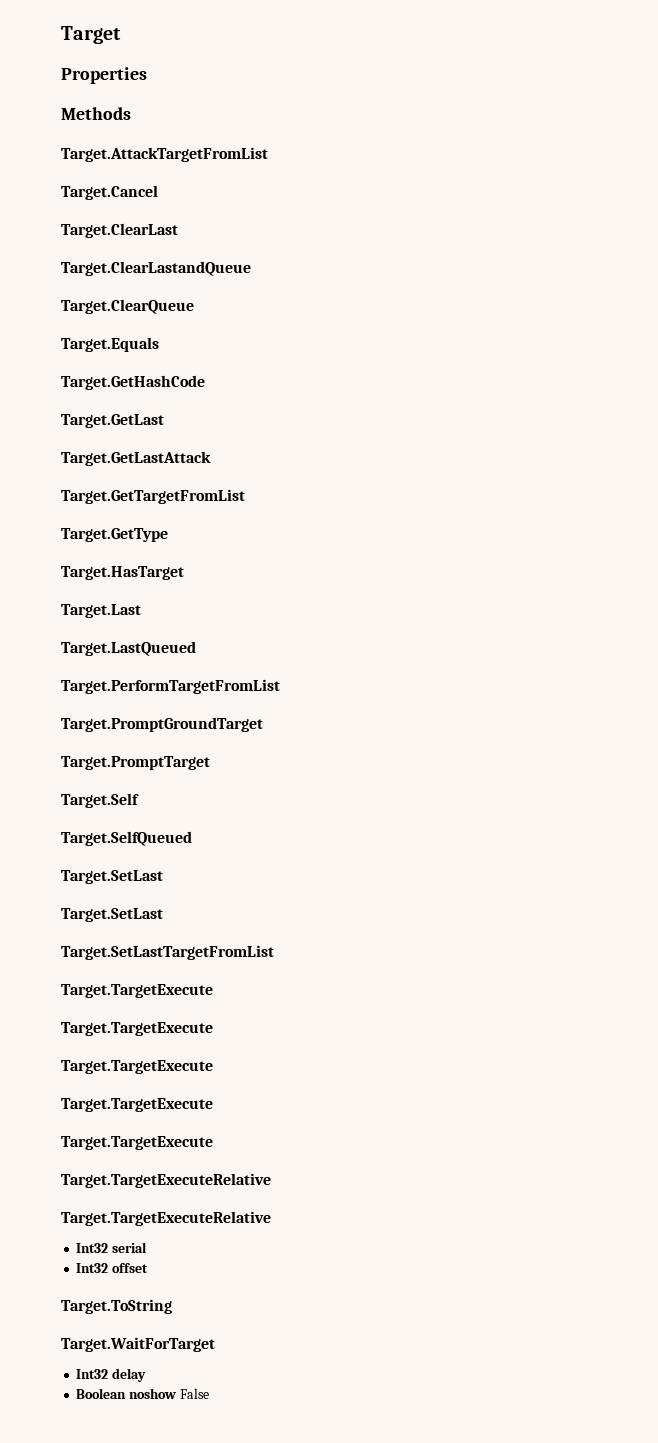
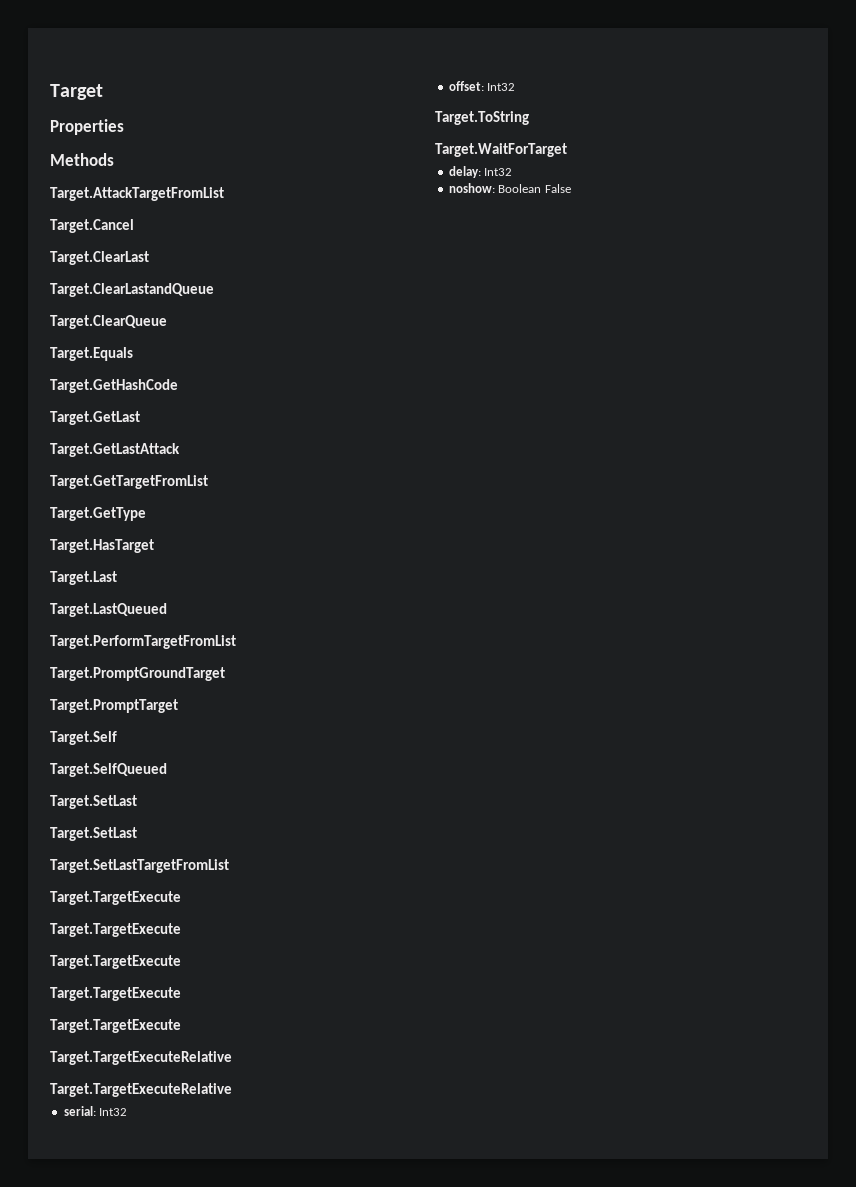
[76,1242,148,1253] [76,1263,149,1273] Int32 serial // Int32 offset -> [63,1106,128,1116] [448,81,516,91] serial: Int32 // offset: Int32
[76,1368,147,1382] [76,1388,177,1399] Int32 delay // Boolean noshow -> [448,166,513,178] [448,183,542,193] delay: Int32 // noshow: Boolean

